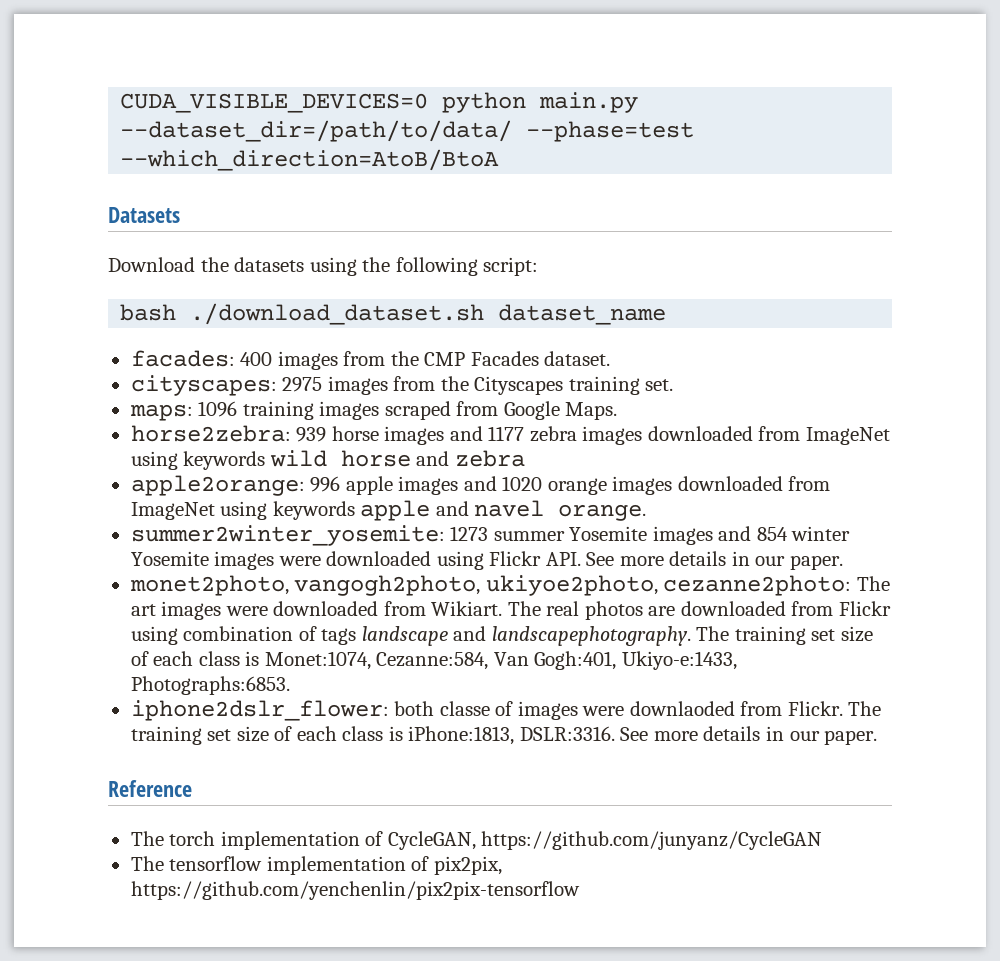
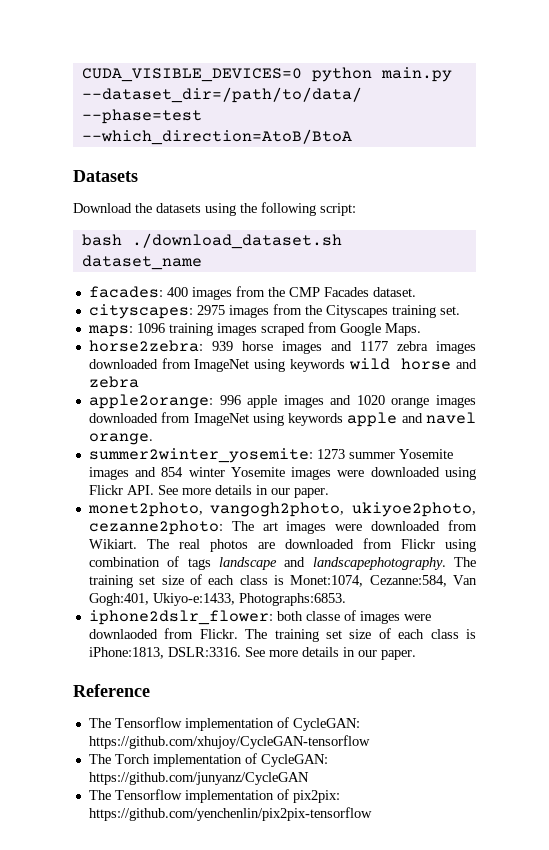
[169,831,476,850] torch implementation of CycleGAN, -> [114,717,360,731] [88,735,370,749] [88,753,328,767] Tensorflow implementation of CycleGAN: https://github.com/xhujoy/CycleGAN-tensorflow // The Torch implementation of CycleGAN:
[169,856,502,875] tensorflow implementation of pix2pix, -> [114,789,340,803] Tensorflow implementation of pix2pix:

